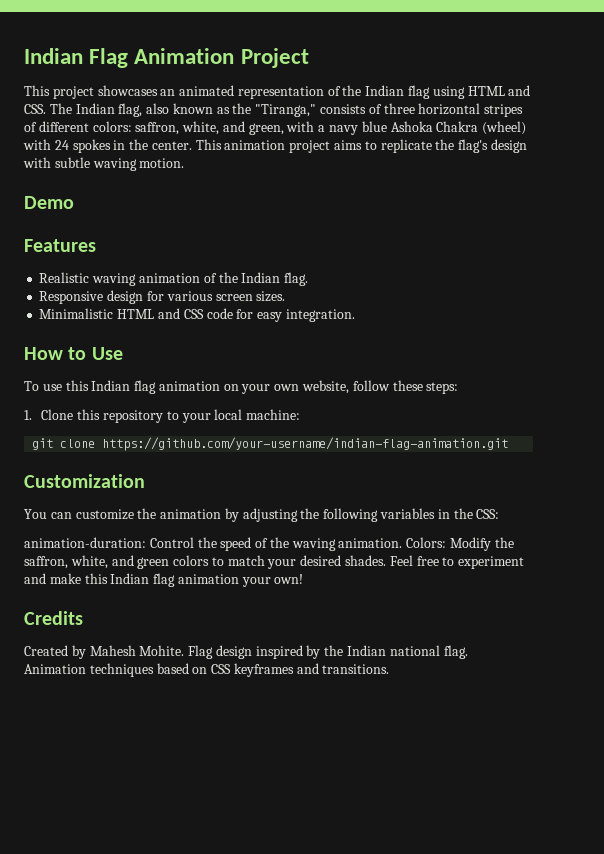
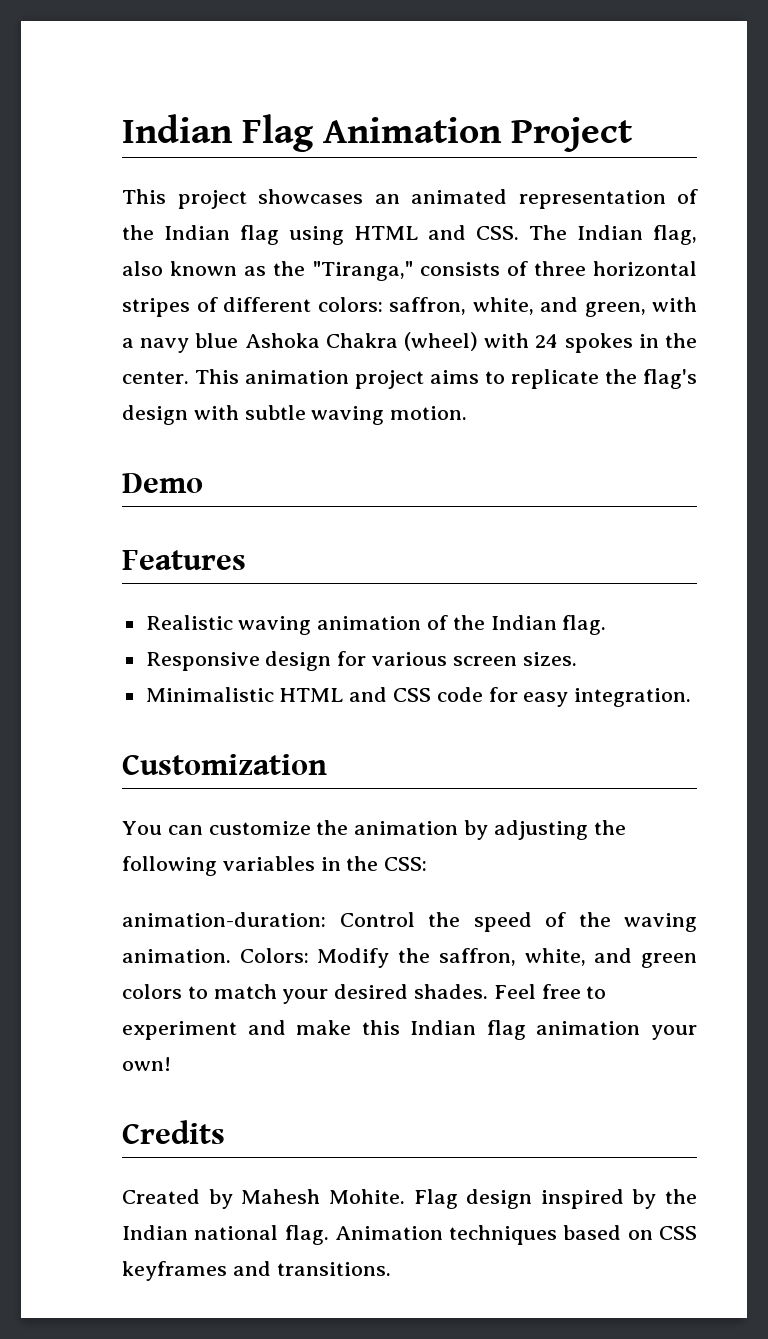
[24,347,123,360] [24,380,459,394] [24,409,301,423] [32,437,509,451] // How to Use // To use this Indian flag animation on your own website, follow these steps: // 1. Clone this repository to your local machine: // git clone https://github.com/your-username/indian-flag-animation.git -> (692, 697) none

